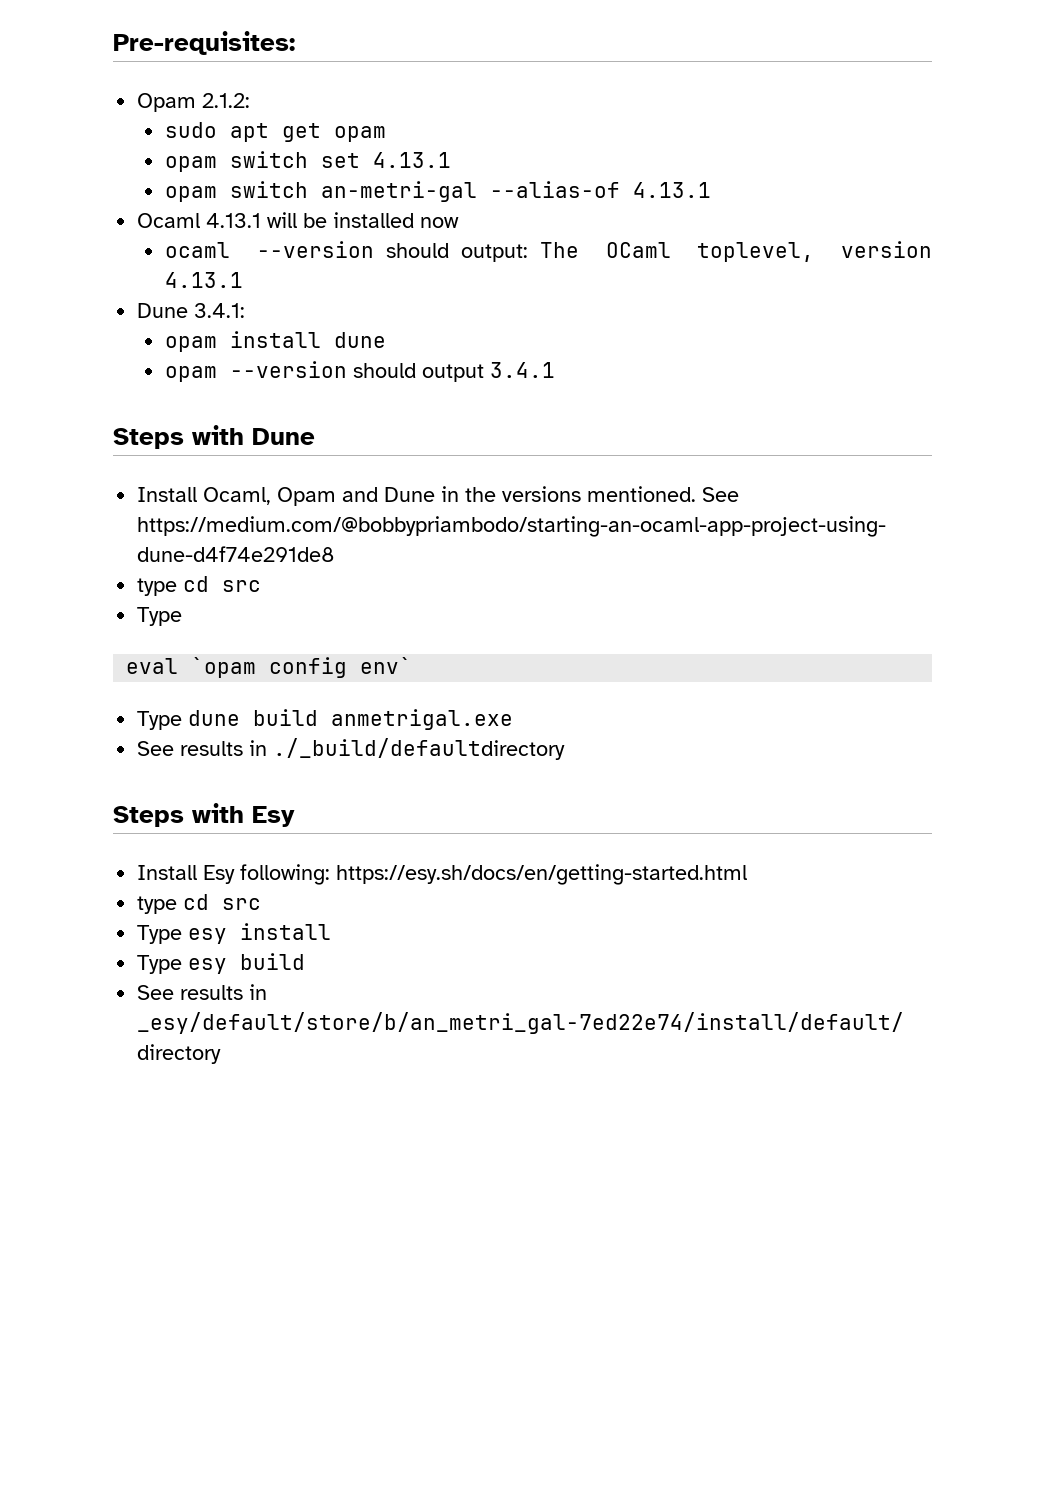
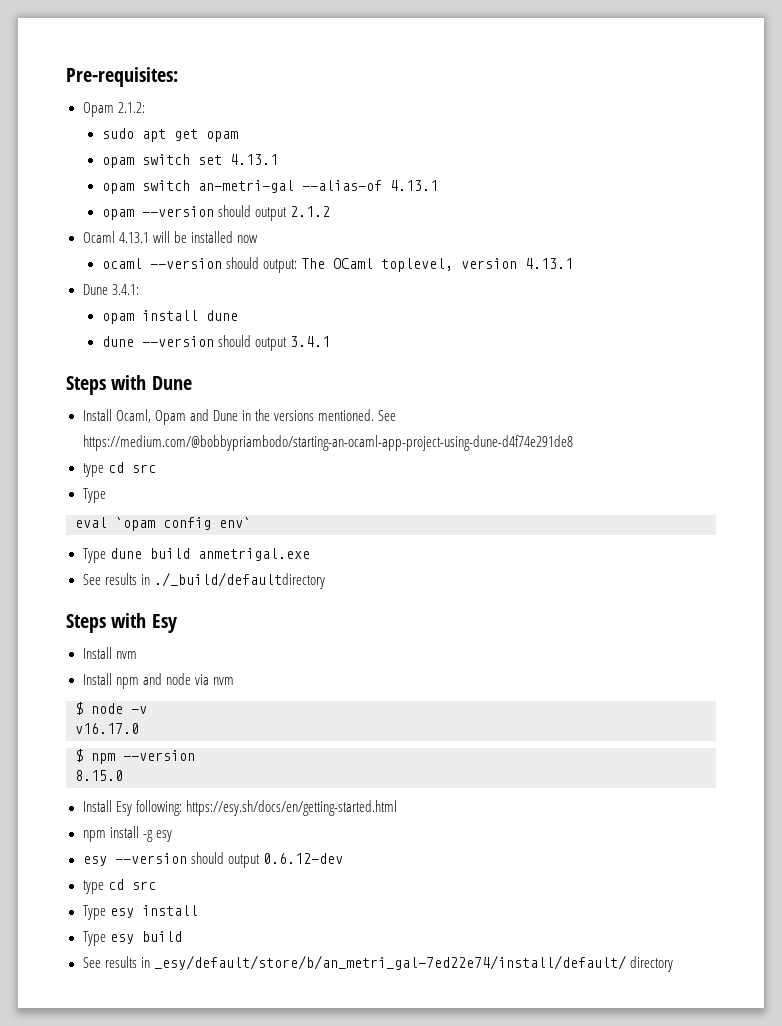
(712, 190) none -> [101,205,330,221] // opam --version should output 2.1.2
[165,366,218,382] opam -> [101,336,134,347] dune
[203,864,748,885] Esy following: https://esy.sh/docs/en/getting-started.html -> [115,651,137,659] [82,673,234,689] [75,702,147,715] [75,723,139,734] [75,749,195,764] [75,770,123,781] [82,800,397,816] [82,826,172,842] [82,852,343,868] nvm // Install npm and node via nvm // $ node -v // v16.17.0 // $ npm --version // 8.15.0 // Install Esy following: https://esy.sh/docs/en/getting-started.html // npm install -g esy // esy --version should output 0.6.12-dev

